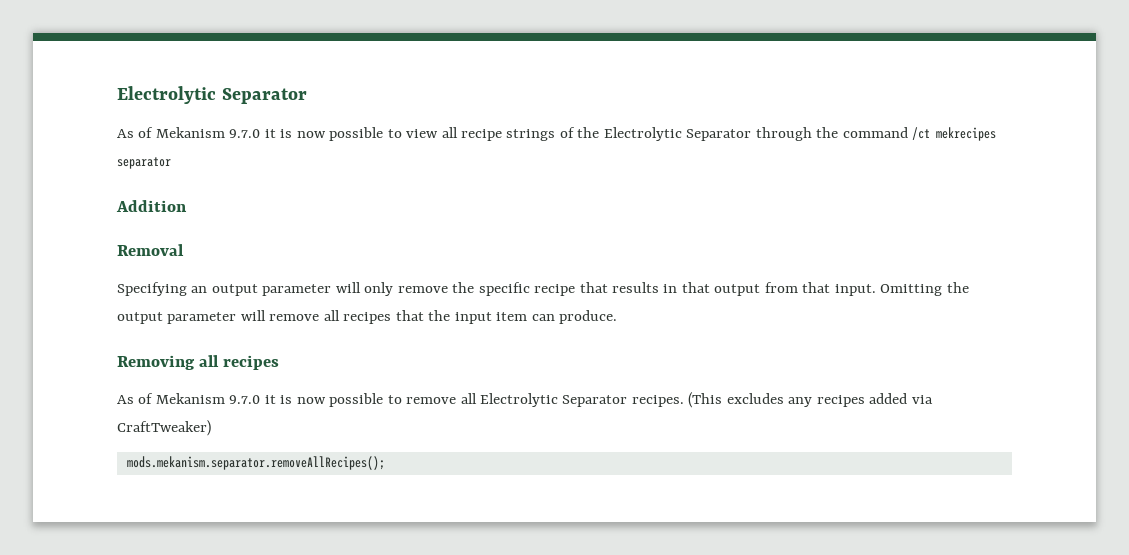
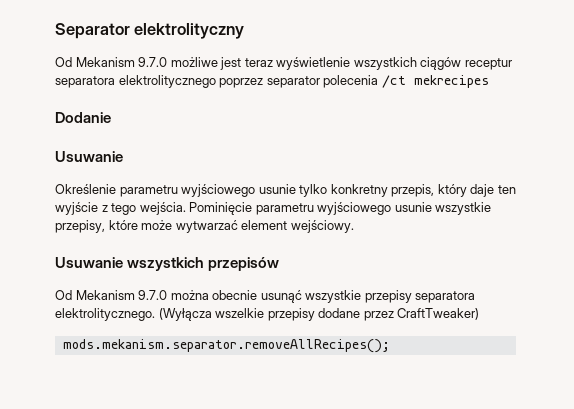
[117,86,307,104] [117,127,997,141] [117,157,171,169] [116,200,187,212] [117,244,184,256] [117,282,969,296] [117,310,618,324] [117,355,280,370] [117,392,933,408] Electrolytic Separator // As of Mekanism 9.7.0 it is now possible to view all recipe strings of the Electrolytic Separator through the command /ct mekrecipes separator // Addition // Removal // Specifying an output parameter will only remove the specific recipe that results in that output from that input. Omitting the output parameter will remove all recipes that the input item can produce. // Removing all recipes // As of Mekanism 9.7.0 it is now possible to remove all Electrolytic Separator recipes. (This excludes any recipes added via -> [55,23,245,39] [55,57,512,70] [55,75,489,88] [55,112,111,123] [55,151,123,162] [55,184,516,197] [55,202,492,215] [55,220,354,233] [55,257,280,271] [55,290,476,303] [55,308,394,321] Separator elektrolityczny // Od Mekanism 9.7.0 możliwe jest teraz wyświetlenie wszystkich ciągów receptur separatora elektrolitycznego poprzez separator polecenia /ct mekrecipes // Dodanie // Usuwanie // Określenie parametru wyjściowego usunie tylko konkretny przepis, który daje ten wyjście z tego wejścia. Pominięcie parametru wyjściowego usunie wszystkie przepisy, które może wytwarzać element wejściowy. // Usuwanie wszystkich przepisów // Od Mekanism 9.7.0 można obecnie usunąć wszystkie przepisy separatora elektrolitycznego. (Wyłącza wszelkie przepisy dodane przez

